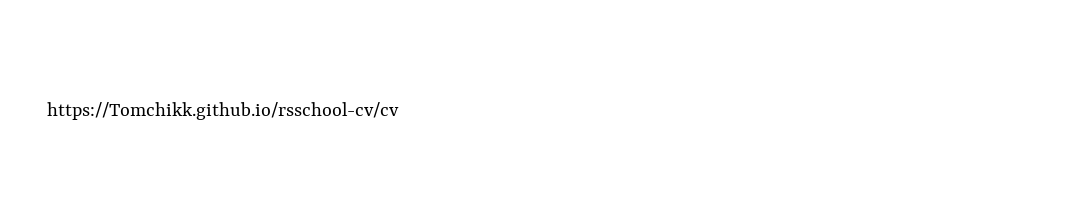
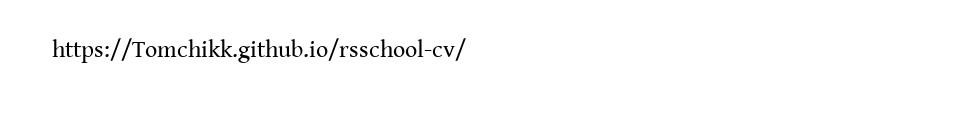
[47,102,399,120] https://Tomchikk.github.io/rsschool-cv/cv -> [52,38,466,63] https://Tomchikk.github.io/rsschool-cv/

